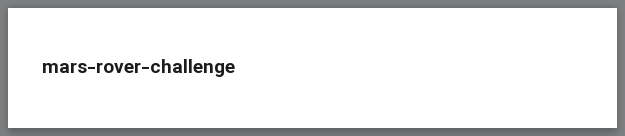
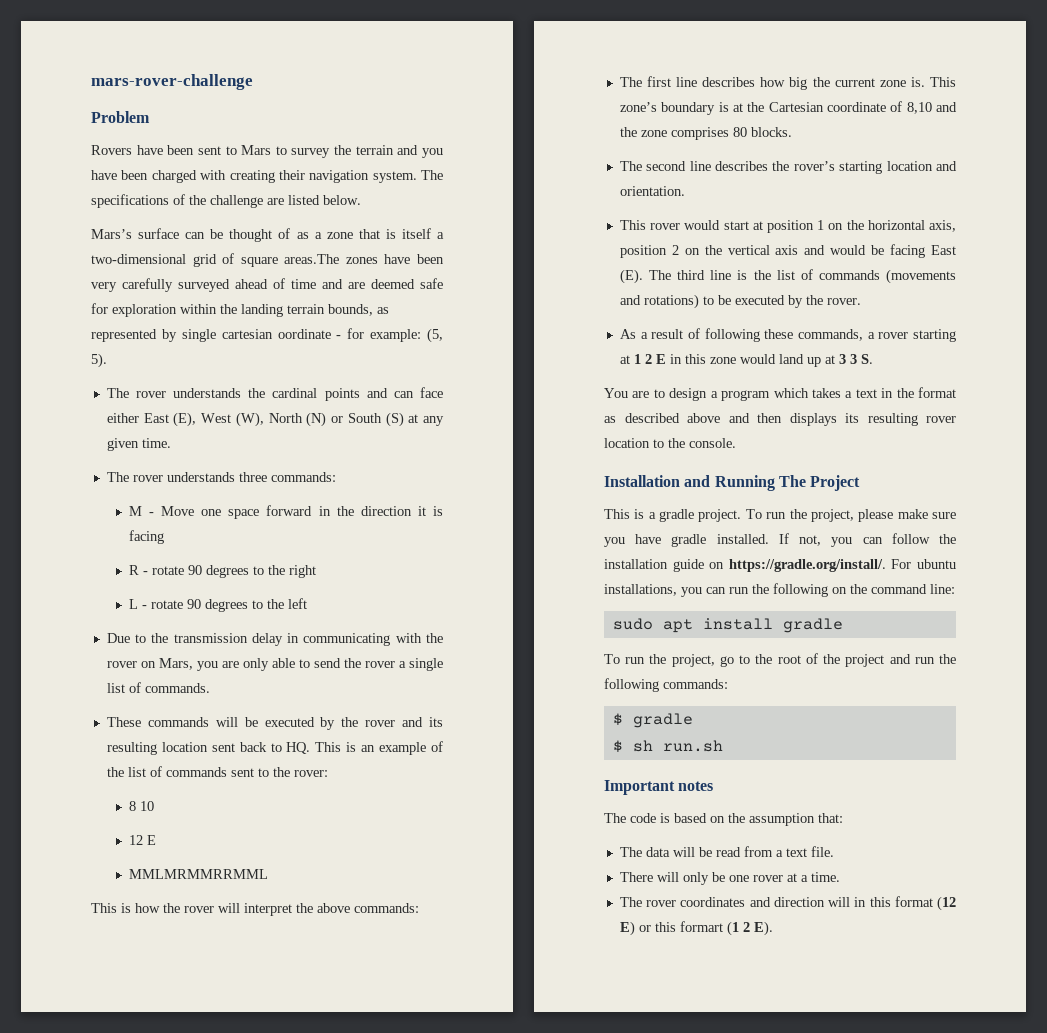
(235, 68) none -> [91,111,150,123] [91,145,443,158] [91,170,443,183] [91,194,361,208] [91,228,444,242] [91,253,444,267] [91,278,443,292] [91,303,389,317] [91,328,443,343] [91,353,107,368] [106,387,444,401] [106,412,444,427] [106,438,171,451] [106,472,336,482] [128,505,444,519] [128,530,164,544] [128,565,316,578] [128,598,307,612] [106,633,443,646] [106,658,443,671] [106,682,210,693] [106,717,443,730] [106,741,443,755] [106,766,328,777] [128,801,154,811] [128,835,156,845] [128,869,268,879] [91,903,419,916] [619,76,956,90] [619,101,957,115] [619,127,792,140] [619,161,957,174] [619,186,685,196] [619,220,956,233] [619,244,956,258] [619,269,956,284] [619,294,861,309] [619,328,956,342] [619,354,873,367] [604,387,956,401] [604,413,956,426] [604,438,736,448] [604,475,861,491] [604,509,956,522] [604,533,956,547] [604,559,956,572] [604,583,955,597] [612,618,843,633] [604,653,956,667] [604,678,728,692] [612,713,693,728] [612,740,723,753] [604,780,714,795] [604,813,843,826] [619,846,834,857] [619,872,840,885] [619,896,956,911] [619,921,773,936] // Problem // Rovers have been sent to Mars to survey the terrain and you have been charged with creating their navigation system. The specifications of the challenge are listed below. // Mars’s surface can be thought of as a zone that is itself a two-dimensional grid of square areas.The zones have been very carefully surveyed ahead of time and are deemed safe for exploration within the landing terrain bounds, as represented by single cartesian oordinate - for example: (5, 5). // The rover understands the cardinal points and can face either East (E), West (W), North (N) or South (S) at any given time. // The rover understands three commands: // M - Move one space forward in the direction it is facing // R - rotate 90 degrees to the right // L - rotate 90 degrees to the left // Due to the transmission delay in communicating with the rover on Mars, you are only able to send the rover a single list of commands. // These commands will be executed by the rover and its resulting location sent back to HQ. This is an example of the list of commands sent to the rover: // 8 10 // 12 E // MMLMRMMRRMML // This is how the rover will interpret the above commands: // The first line describes how big the current zone is. This zone’s boundary is at the Cartesian coordinate of 8,10 and the zone comprises 80 blocks. // The second line describes the rover’s starting location and orientation. // This rover would start at position 1 on the horizontal axis, position 2 on the vertical axis and would be facing East (E). The third line is the list of commands (movements and rotations) to be executed by the rover. // As a result of following these commands, a rover starting at 1 2 E in this zone would land up at 3 3 S. // You are to design a program which takes a text in the format as described above and then displays its resulting rover location to the console. // Installation and Running The Project // This is a gradle project. To run the project, please make sure you have gradle installed. If not, you can follow the installation guide on https://gradle.org/install/. For ubuntu installations, you can run the following on the command line: // sudo apt install gradle // To run the project, go to the root of the project and run the following commands: // $ gradle // $ sh run.sh // Important notes // The code is based on the assumption that: // The data will be read from a text file. // There will only be one rover at a time. // The rover coordinates and direction will in this format (12 E) or this formart (1 2 E).

